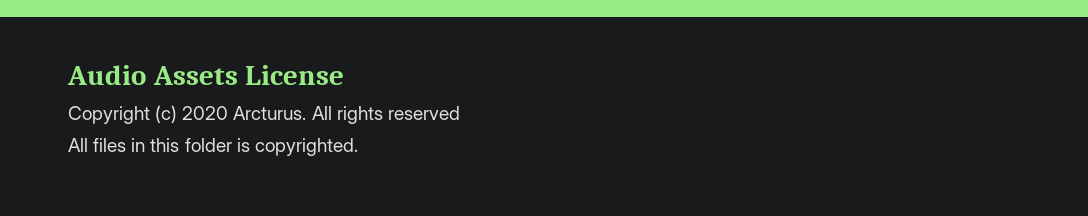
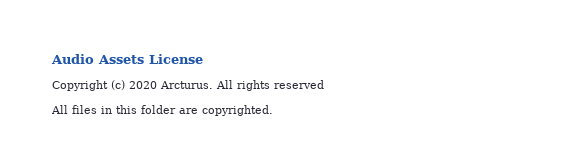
[236,138,250,152] is -> [179,108,198,114] are

